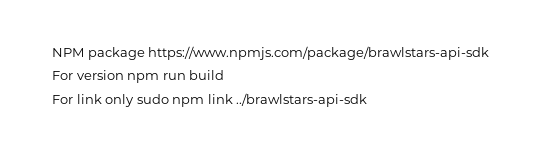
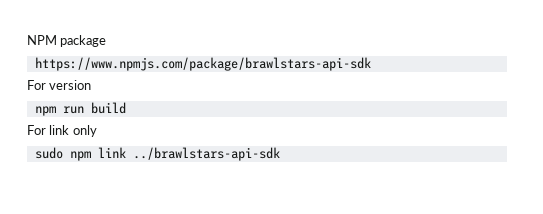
(145, 53) none -> (107, 41) //
(124, 75) none -> (92, 85) //
(135, 100) none -> (97, 131) //

